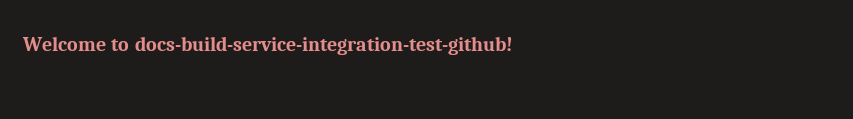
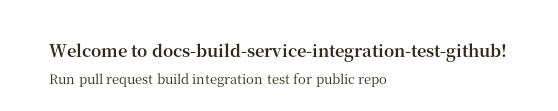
(513, 45) none -> [49,73,388,87] // Run pull request build integration test for public repo

